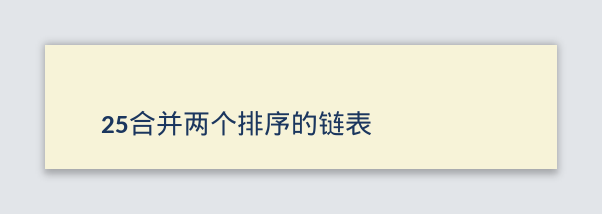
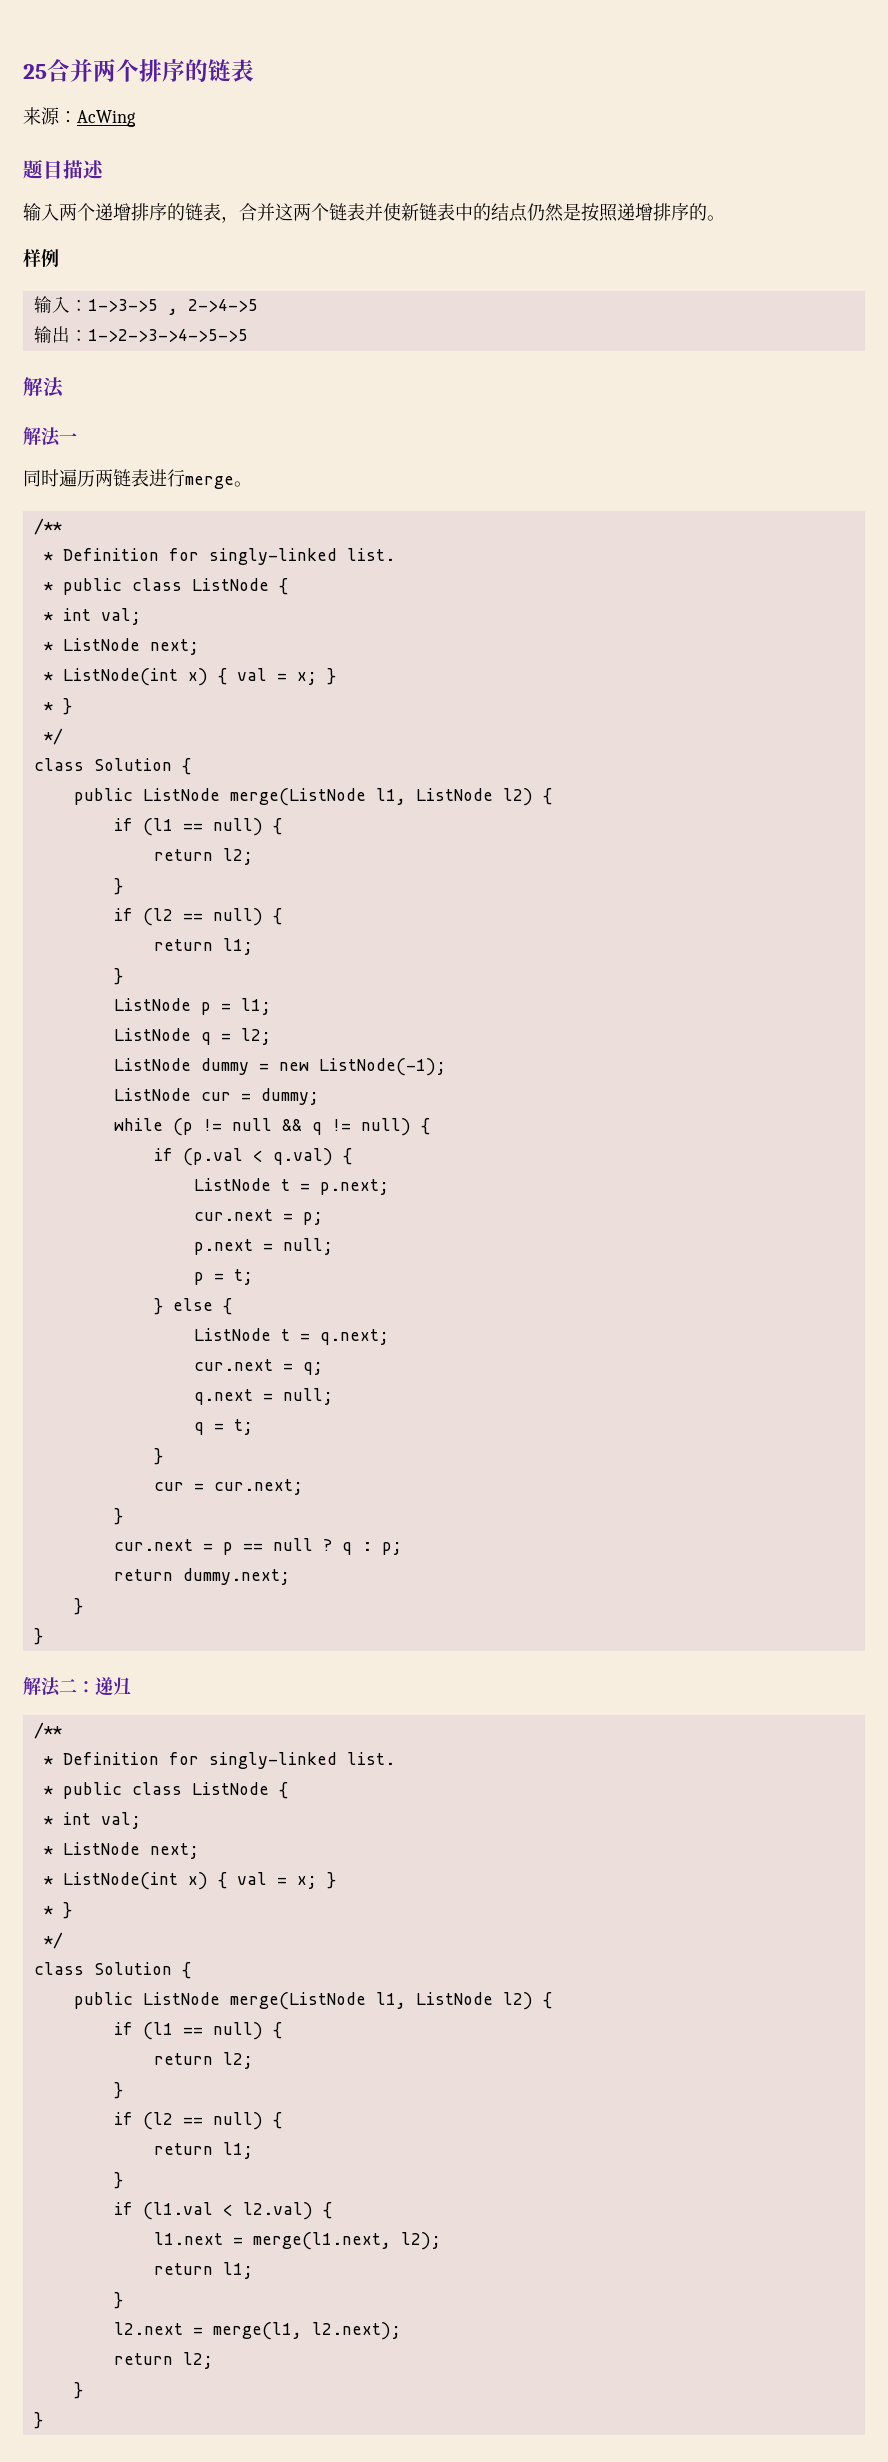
(372, 123) none -> [23,107,136,127] [23,159,104,179] [23,203,725,223] [23,249,59,267] [33,296,258,315] [33,326,248,343] [23,377,64,398] [23,427,77,447] [23,469,252,489] [33,518,62,535] [43,548,395,565] [43,578,288,595] [43,608,141,625] [43,638,199,655] [43,668,336,686] [43,698,72,715] [43,728,63,745] [33,758,191,775] [73,788,552,806] [113,818,282,836] [153,848,253,865] [113,878,123,895] [113,908,282,926] [153,938,253,955] [113,968,123,985] [113,998,271,1015] [113,1028,271,1045] [113,1058,446,1076] [113,1088,319,1105] [113,1118,430,1136] [153,1148,352,1166] [193,1178,389,1195] [193,1209,323,1225] [193,1238,333,1255] [193,1269,253,1285] [153,1298,232,1315] [193,1328,389,1345] [193,1359,323,1375] [193,1388,333,1405] [193,1419,253,1435] [153,1448,163,1465] [153,1479,303,1495] [113,1508,123,1525] [113,1538,402,1555] [113,1568,290,1585] [73,1598,83,1615] [33,1628,43,1645] [23,1677,131,1697] [33,1722,62,1739] [43,1752,395,1769] [43,1782,288,1799] [43,1812,141,1829] [43,1842,199,1859] [43,1872,336,1890] [43,1902,72,1919] [43,1932,63,1949] [33,1962,191,1979] [73,1992,552,2010] [113,2022,282,2040] [153,2052,253,2069] [113,2082,123,2099] [113,2112,282,2130] [153,2142,253,2159] [113,2172,123,2189] [113,2202,332,2220] [153,2232,441,2250] [153,2262,253,2279] [113,2292,123,2309] [113,2322,401,2340] [113,2352,213,2369] [73,2382,83,2399] [33,2412,43,2429] // 来源：AcWing // 题目描述 // 输入两个递增排序的链表，合并这两个链表并使新链表中的结点仍然是按照递增排序的。 // 样例 // 输入：1->3->5 , 2->4->5 // 输出：1->2->3->4->5->5 // 解法 // 解法一 // 同时遍历两链表进行merge。 // /** // * Definition for singly-linked list. // * public class ListNode { // * int val; // * ListNode next; // * ListNode(int x) { val = x; } // * } // */ // class Solution { // public ListNode merge(ListNode l1, ListNode l2) { // if (l1 == null) { // return l2; // } // if (l2 == null) { // return l1; // } // ListNode p = l1; // ListNode q = l2; // ListNode dummy = new ListNode(-1); // ListNode cur = dummy; // while (p != null && q != null) { // if (p.val < q.val) { // ListNode t = p.next; // cur.next = p; // p.next = null; // p = t; // } else { // ListNode t = q.next; // cur.next = q; // q.next = null; // q = t; // } // cur = cur.next; // } // cur.next = p == null ? q : p; // return dummy.next; // } // } // 解法二：递归 // /** // * Definition for singly-linked list. // * public class ListNode { // * int val; // * ListNode next; // * ListNode(int x) { val = x; } // * } // */ // class Solution { // public ListNode merge(ListNode l1, ListNode l2) { // if (l1 == null) { // return l2; // } // if (l2 == null) { // return l1; // } // if (l1.val < l2.val) { // l1.next = merge(l1.next, l2); // return l1; // } // l2.next = merge(l1, l2.next); // return l2; // } // }

